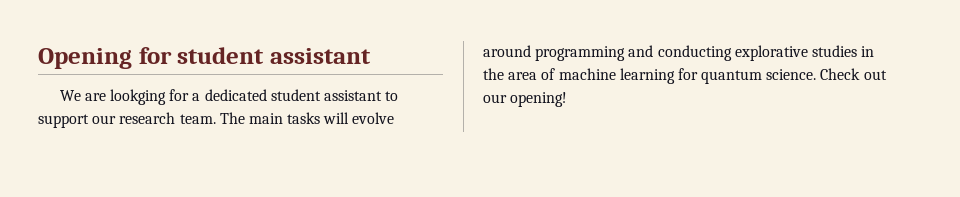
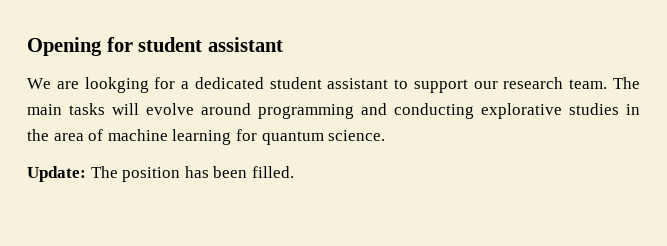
[820,68,887,80] [483,92,568,107] Check out our opening! -> [27,166,294,182] // Update: The position has been filled.

